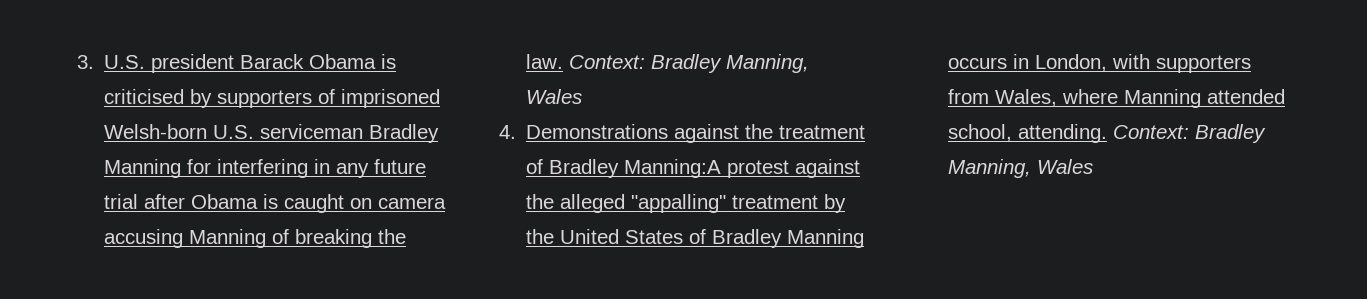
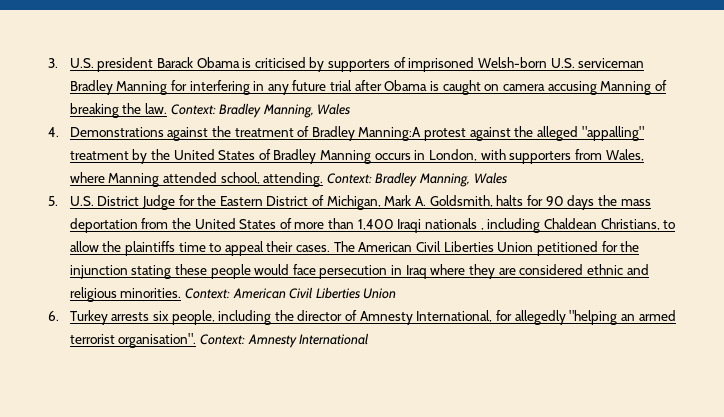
(1094, 166) none -> [48,195,651,210] [69,218,676,233] [69,241,640,256] [69,264,649,279] [69,287,397,302] [48,310,676,325] [69,333,370,348] // 5. U.S. District Judge for the Eastern District of Michigan, Mark A. Goldsmith, halts for 90 days the mass deportation from the United States of more than 1,400 Iraqi nationals , including Chaldean Christians, to allow the plaintiffs time to appeal their cases. The American Civil Liberties Union petitioned for the injunction stating these people would face persecution in Iraq where they are considered ethnic and religious minorities. Context: American Civil Liberties Union // 6. Turkey arrests six people, including the director of Amnesty International, for allegedly "helping an armed terrorist organisation". Context: Amnesty International

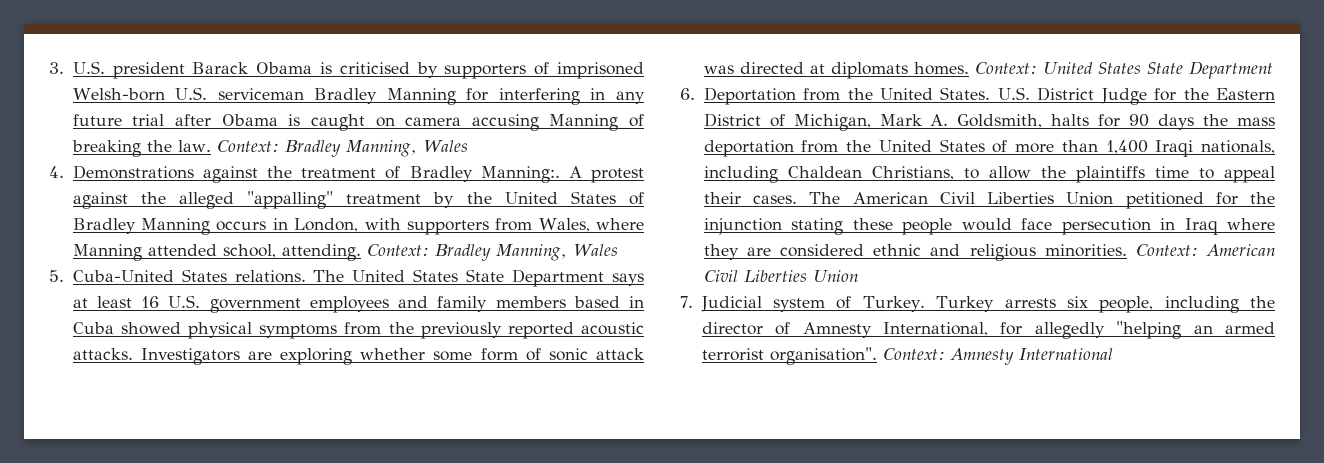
[358,127,422,141] Manning:A -> [480,166,582,183] Manning:. A
(58, 201) none -> [72,269,644,287] [72,295,645,313] [72,322,644,339] [72,348,645,365] [703,61,1273,79] [680,87,991,105] Cuba-United States relations. The United States State Department says at least 16 U.S. government employees and family members based in Cuba showed physical symptoms from the previously reported acoustic attacks. Investigators are exploring whether some form of sonic attack was directed at diplomats homes. Context: United States State Department // 6. Deportation from the United States.
[425,218,484,230] nationals , -> [1201,140,1275,154] nationals,
[48,311,59,321] 6. -> [680,296,925,312] 7. Judicial system of Turkey.

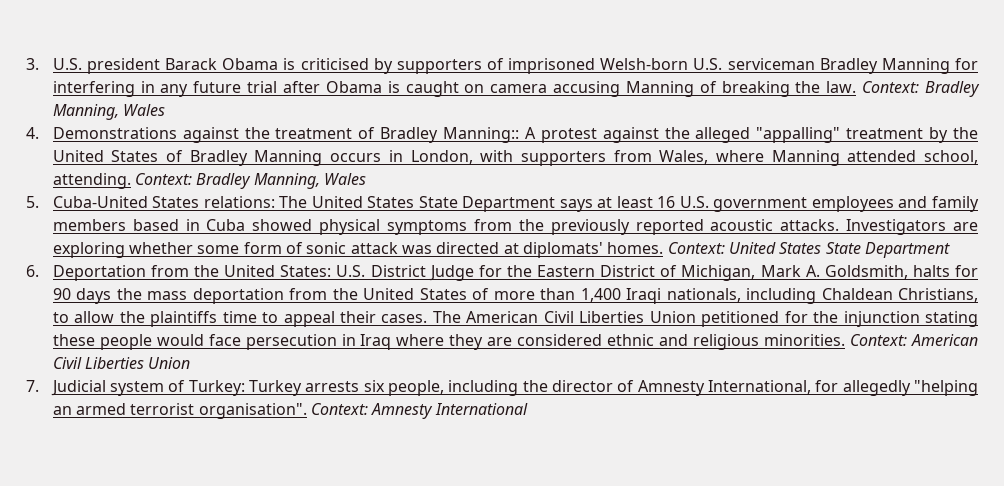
[480,166,560,183] Manning:. -> [443,127,520,143] Manning::
[234,270,306,283] relations. -> [203,196,275,208] relations:
[830,62,908,79] diplomats -> [522,242,603,258] diplomats'
[940,87,991,100] States. -> [280,265,332,277] States:
[862,296,925,312] Turkey. -> [188,380,245,396] Turkey:

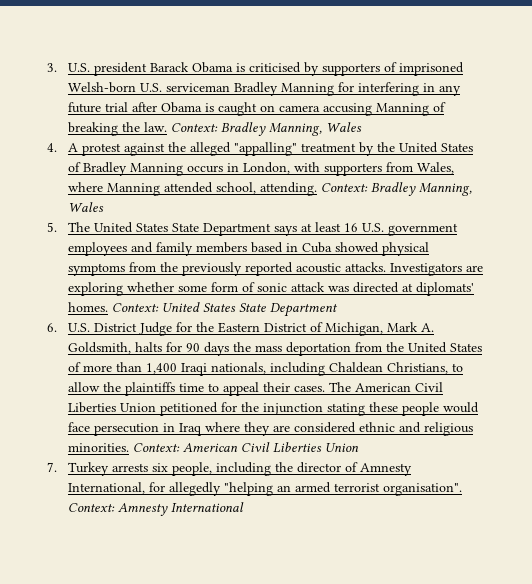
[52,127,520,143] Demonstrations against the treatment of Bradley Manning:: -> (57, 147) none
[52,196,275,208] Cuba-United States relations: -> (57, 227) none
[52,265,332,281] Deportation from the United States: -> (57, 327) none
[50,380,245,396] Judicial system of Turkey: -> (57, 467) none

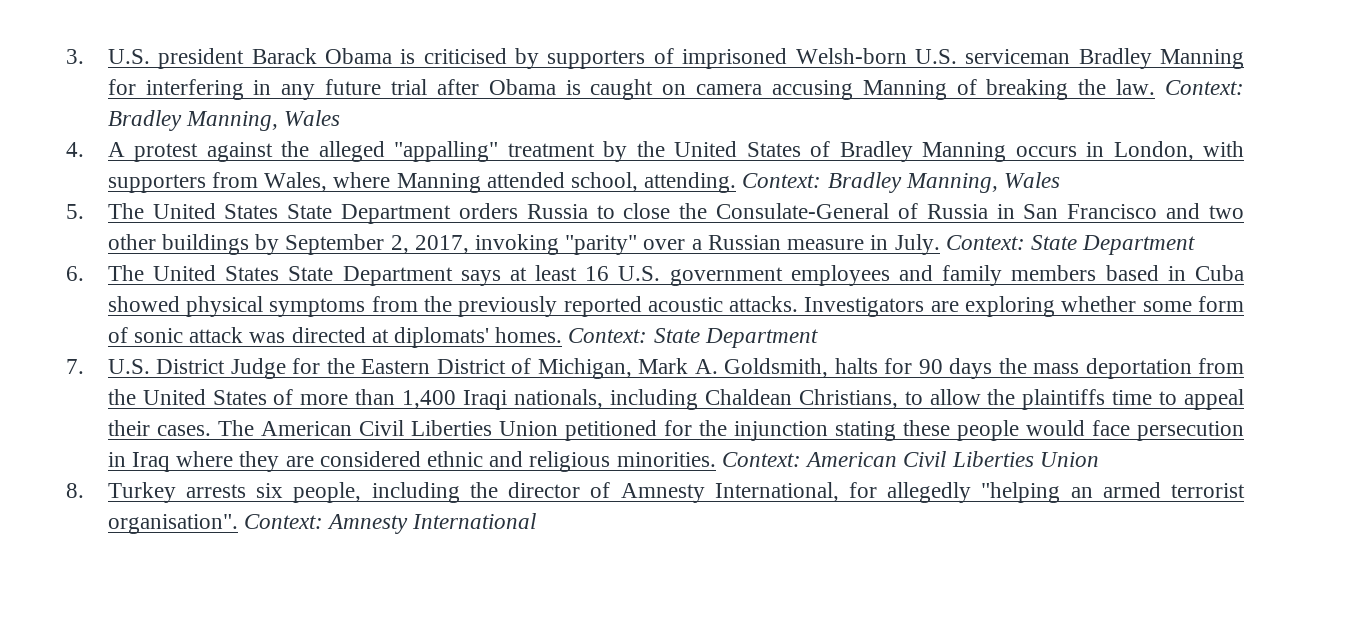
(272, 229) none -> [458,203,1244,219] [107,234,1196,255] [66,265,453,286] orders Russia to close the Consulate-General of Russia in San Francisco and two other buildings by September 2, 2017, invoking "parity" over a Russian measure in July. Context: State Department // 6. The United States State Department
[162,302,339,317] [47,323,57,332] United States State Department // 6. -> [653,328,818,348] [66,359,84,374] State Department // 7.
[47,462,57,472] 7. -> [66,483,84,498] 8.

